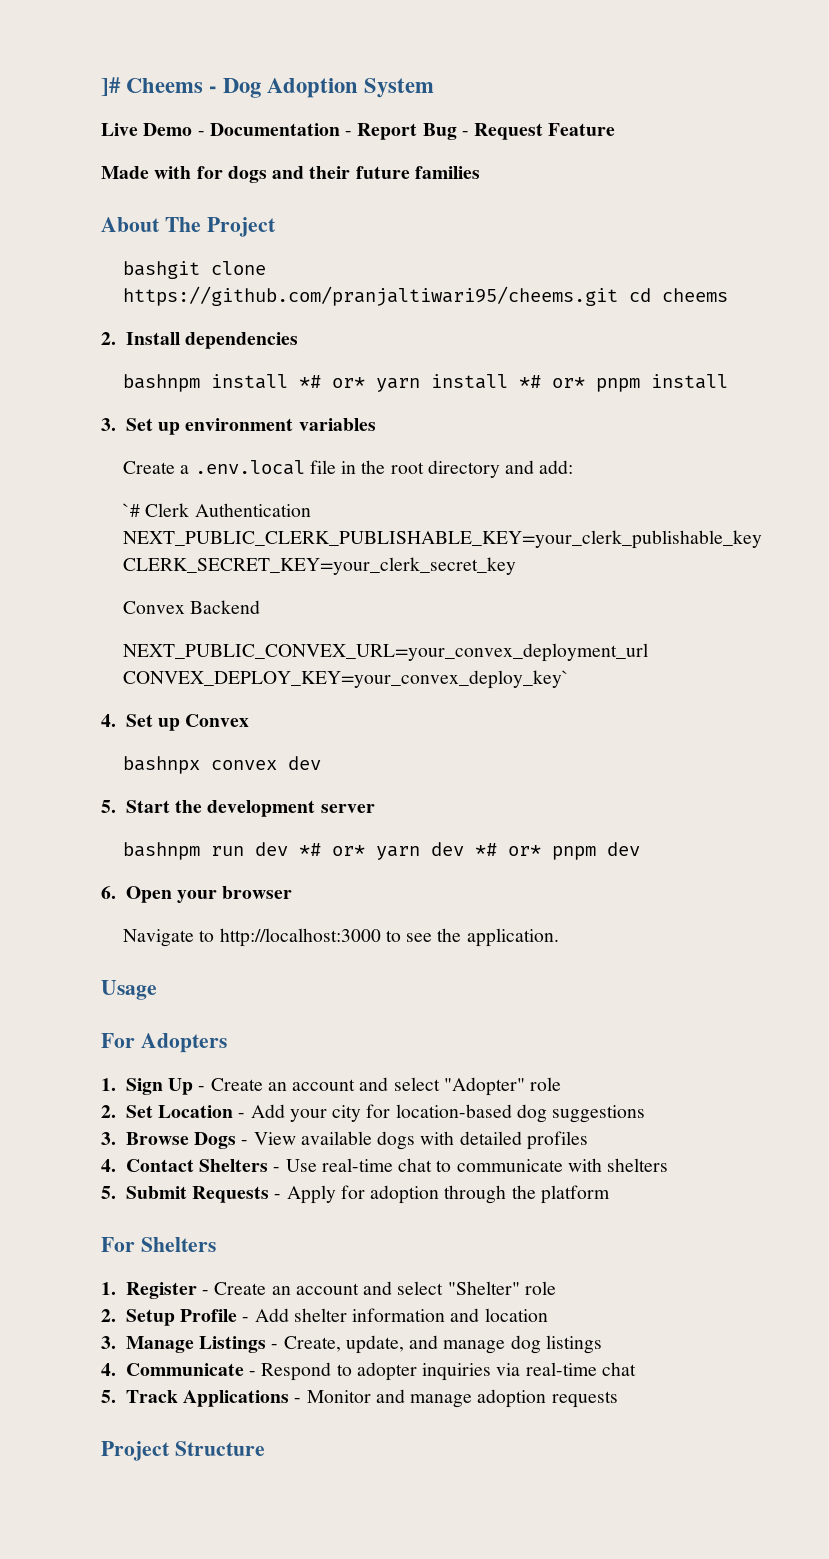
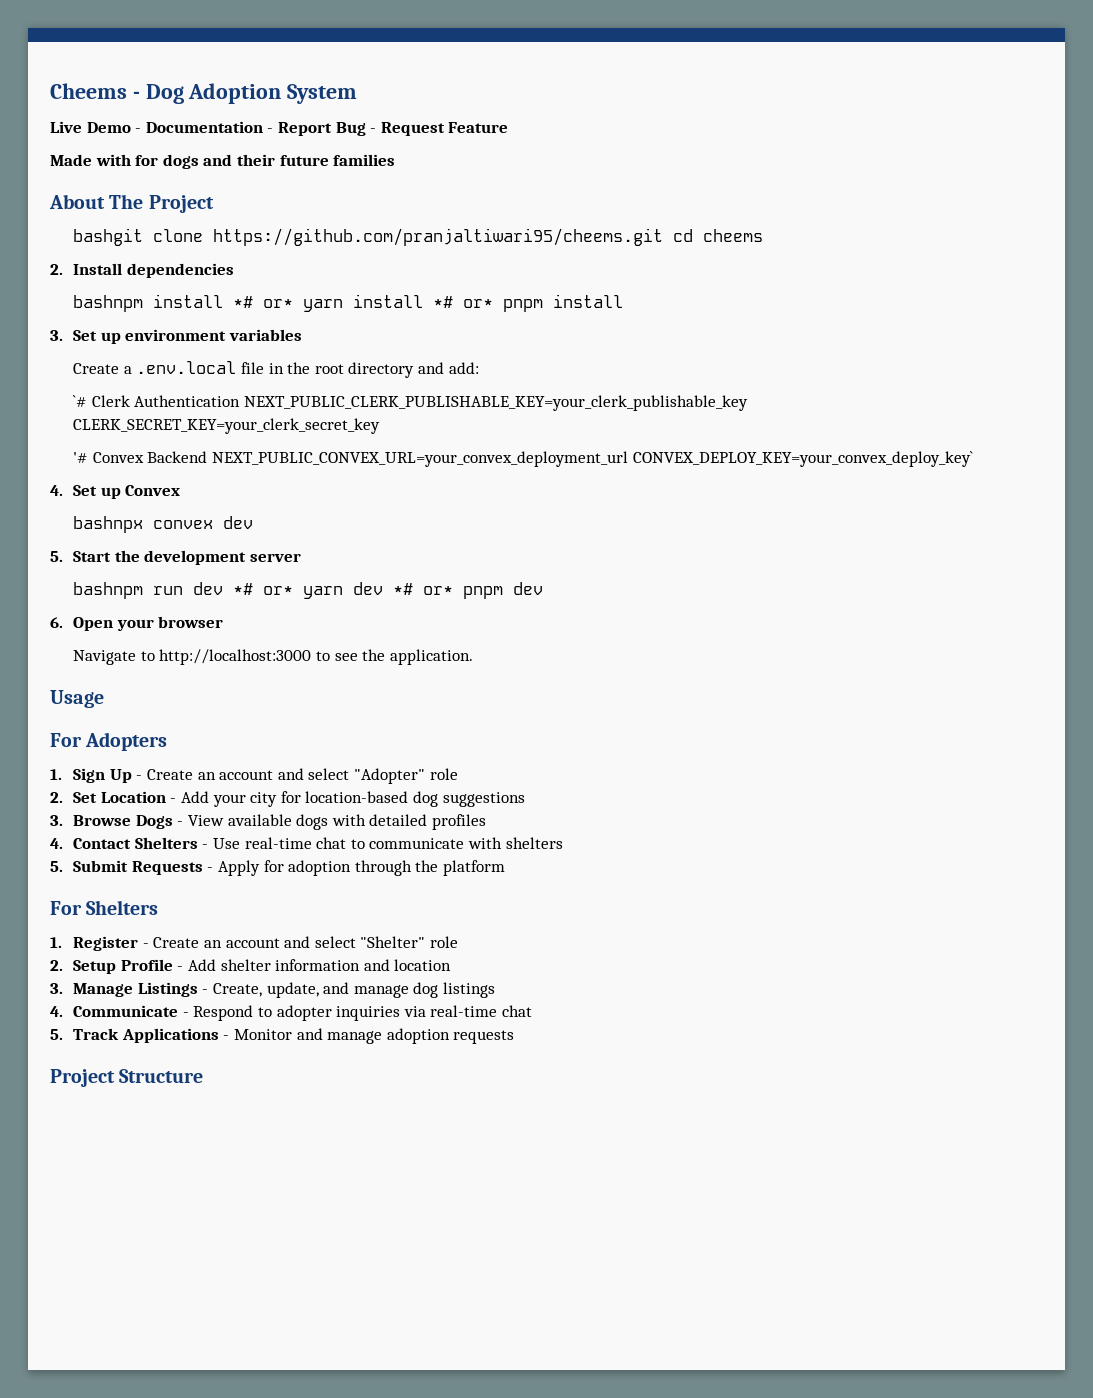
[101,77,121,96] ]# -> (50, 91) none
(517, 566) none -> [73,452,89,463] '#
(261, 607) // -> (208, 457) none

